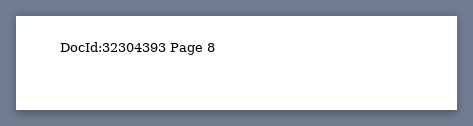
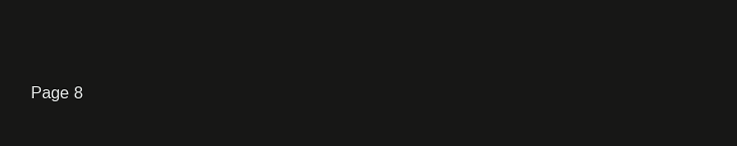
[60,42,166,52] DocId:32304393 -> (30, 94) none

